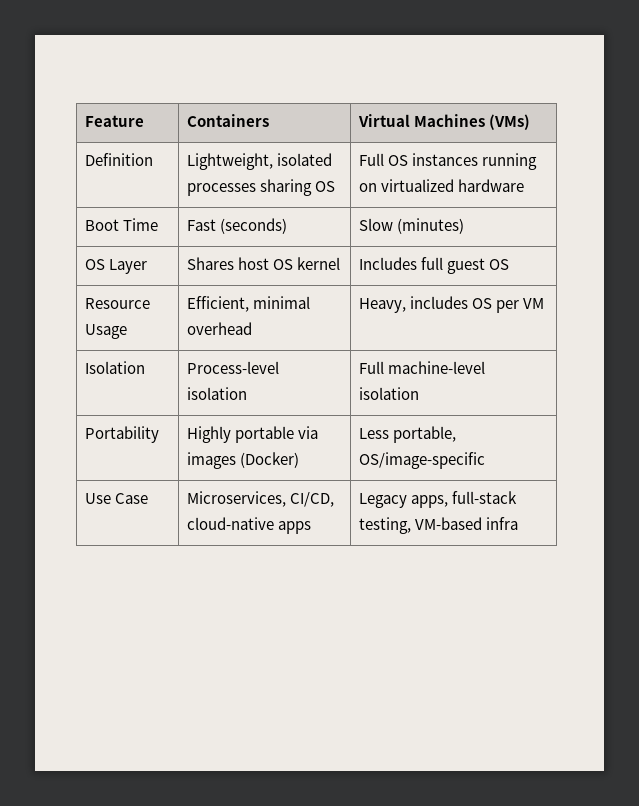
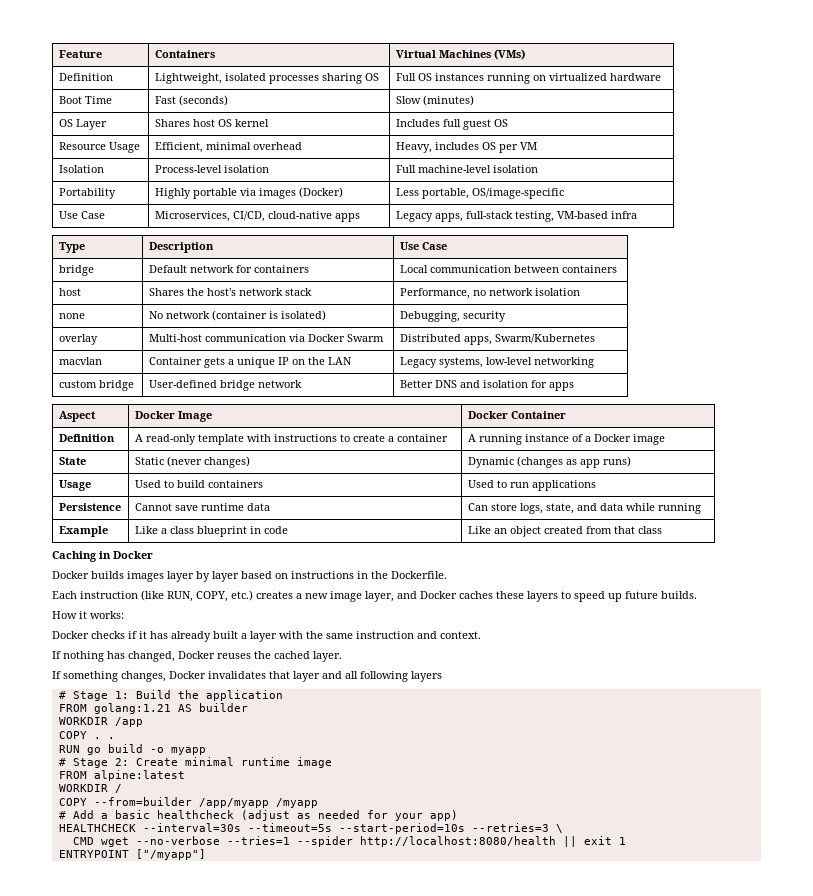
(518, 523) none -> [58,242,85,253] [148,242,214,253] [399,242,447,250] [58,265,94,276] [148,265,309,273] [399,265,617,273] [58,288,81,296] [148,288,312,296] [399,288,580,299] [58,313,85,319] [148,310,326,321] [399,311,506,322] [58,334,98,345] [148,334,384,342] [399,334,595,345] [58,357,102,365] [148,357,352,368] [399,357,594,368] [58,380,134,391] [148,380,302,391] [399,380,574,391] [58,411,96,422] [134,411,212,422] [467,411,566,419] [58,434,115,442] [134,434,448,445] [467,434,665,445] [58,457,86,465] [134,456,250,468] [467,456,631,468] [58,480,91,491] [134,480,263,488] [467,480,596,491] [58,503,121,511] [134,503,270,511] [467,503,701,514] [58,526,108,537] [134,526,288,537] [467,526,662,537] [52,551,153,562] [52,571,447,582] [52,590,697,602] [52,611,124,619] [52,631,481,642] [52,651,342,662] [52,671,442,682] [58,690,283,701] [58,703,248,714] [58,717,143,727] [58,731,115,739] [58,744,206,755] [58,757,332,768] [58,770,185,781] [58,784,122,793] [58,797,318,808] [58,810,458,821] [58,823,563,834] [72,836,626,847] [58,849,206,860] // Type | Description | Use Case // bridge | Default network for containers | Local communication between containers // host | Shares the host's network stack | Performance, no network isolation // none | No network (container is isolated) | Debugging, security // overlay | Multi-host communication via Docker Swarm | Distributed apps, Swarm/Kubernetes // macvlan | Container gets a unique IP on the LAN | Legacy systems, low-level networking // custom bridge | User-defined bridge network | Better DNS and isolation for apps // Aspect | Docker Image | Docker Container // Definition | A read-only template with instructions to create a container | A running instance of a Docker image // State | Static (never changes) | Dynamic (changes as app runs) // Usage | Used to build containers | Used to run applications // Persistence | Cannot save runtime data | Can store logs, state, and data while running // Example | Like a class blueprint in code | Like an object created from that class // Caching in Docker // Docker builds images layer by layer based on instructions in the Dockerfile. // Each instruction (like RUN, COPY, etc.) creates a new image layer, and Docker caches these layers to speed up future builds. // How it works: // Docker checks if it has already built a layer with the same instruction and context. // If nothing has changed, Docker reuses the cached layer. // If something changes, Docker invalidates that layer and all following layers // # Stage 1: Build the application // FROM golang:1.21 AS builder // WORKDIR /app // COPY . . // RUN go build -o myapp // # Stage 2: Create minimal runtime image // FROM alpine:latest // WORKDIR / // COPY --from=builder /app/myapp /myapp // # Add a basic healthcheck (adjust as needed for your app) // HEALTHCHECK --interval=30s --timeout=5s --start-period=10s --retries=3 \ // CMD wget --no-verbose --tries=1 --spider http://localhost:8080/health || exit 1 // ENTRYPOINT ["/myapp"]

